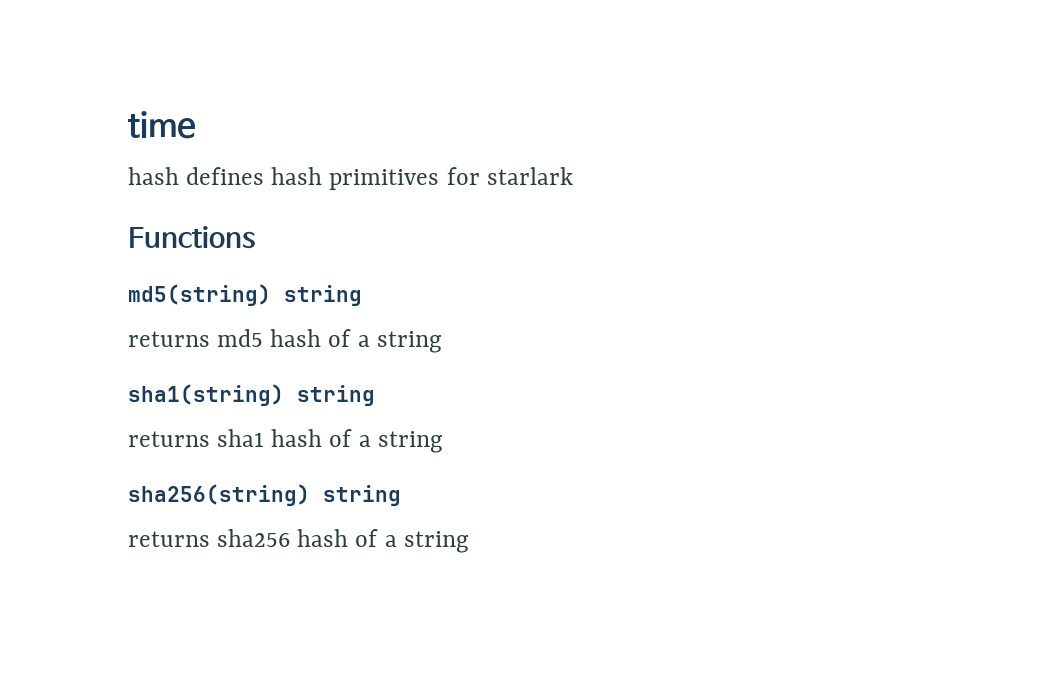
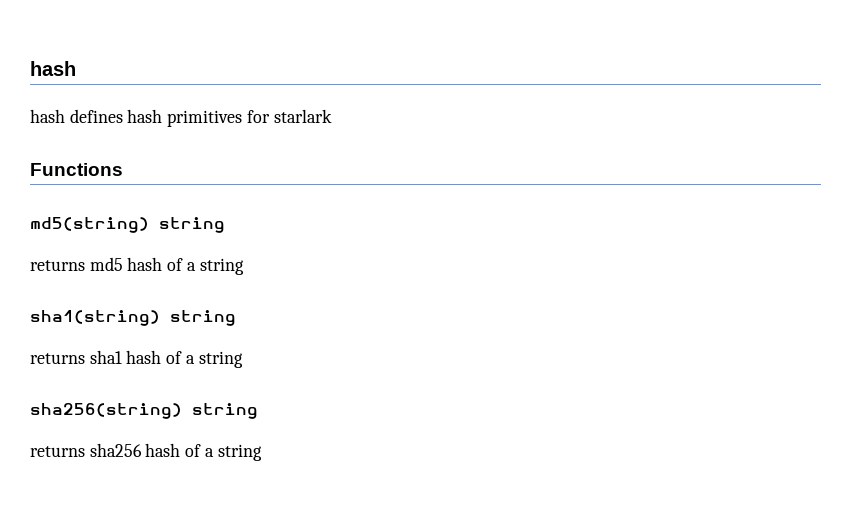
[128,111,196,139] time -> [30,61,76,76] hash

